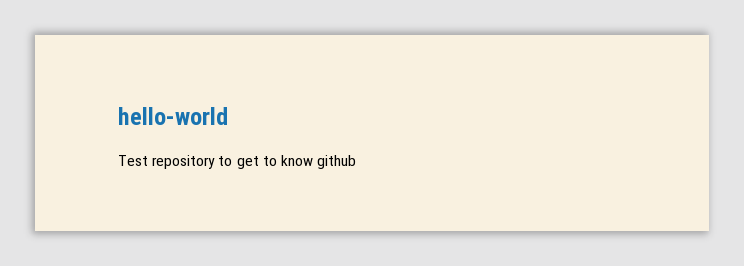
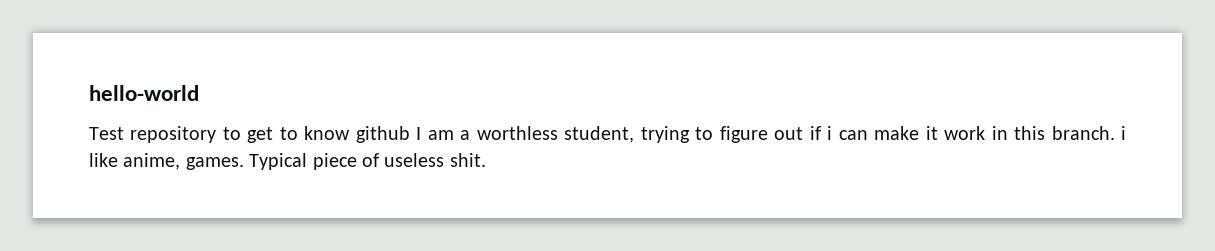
(357, 162) none -> [416,126,1127,143] [89,153,486,170] I am a worthless student, trying to figure out if i can make it work in this branch. i like anime, games. Typical piece of useless shit.

